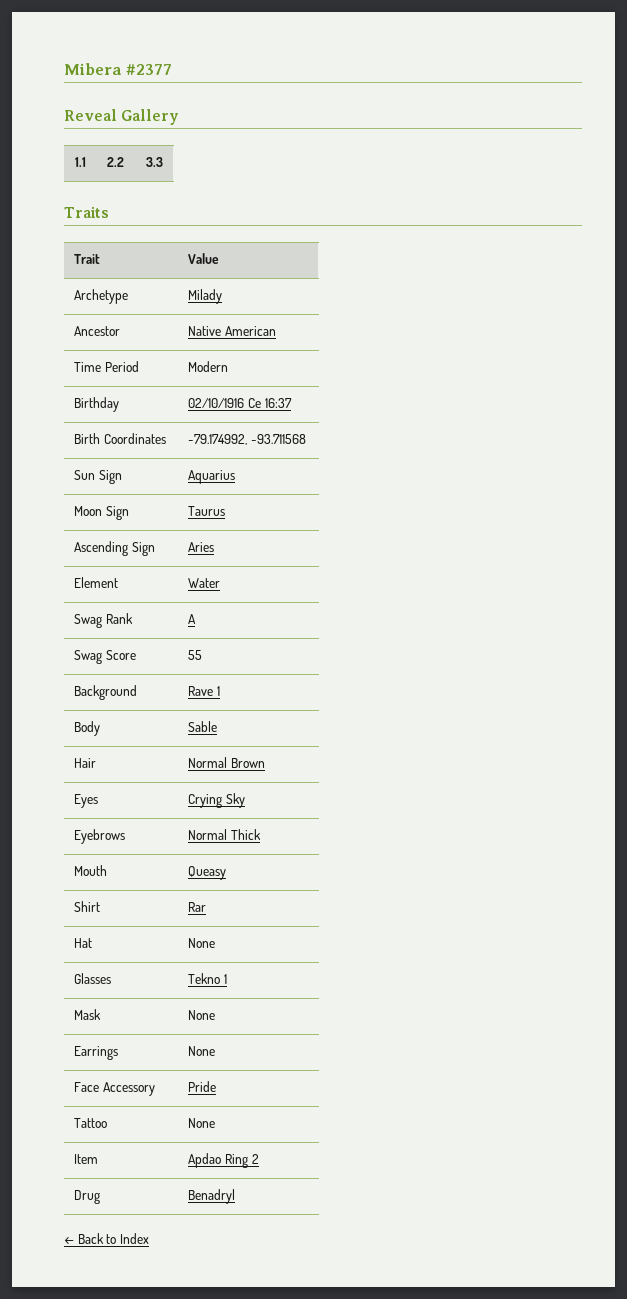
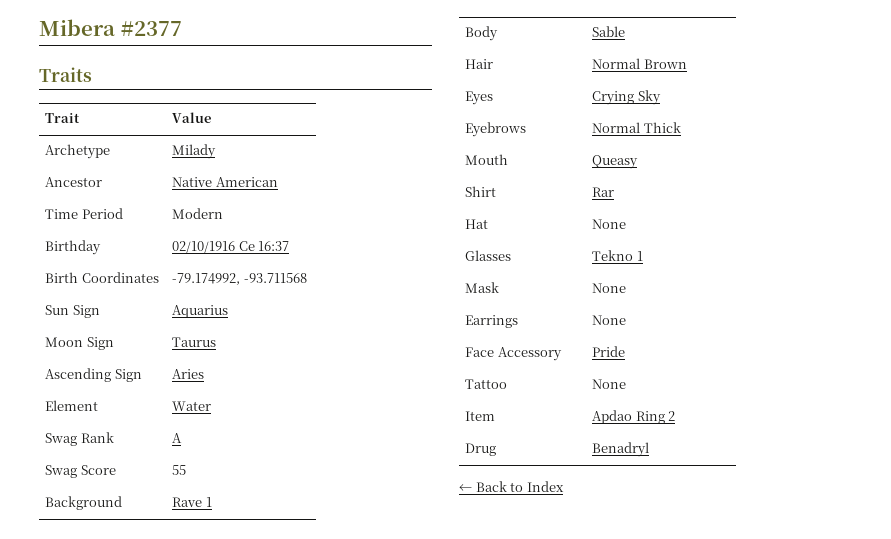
[64,109,180,125] [75,157,86,167] [107,157,124,167] [145,157,163,167] // Reveal Gallery // 1.1 | 2.2 | 3.3 -> (182, 28) none

